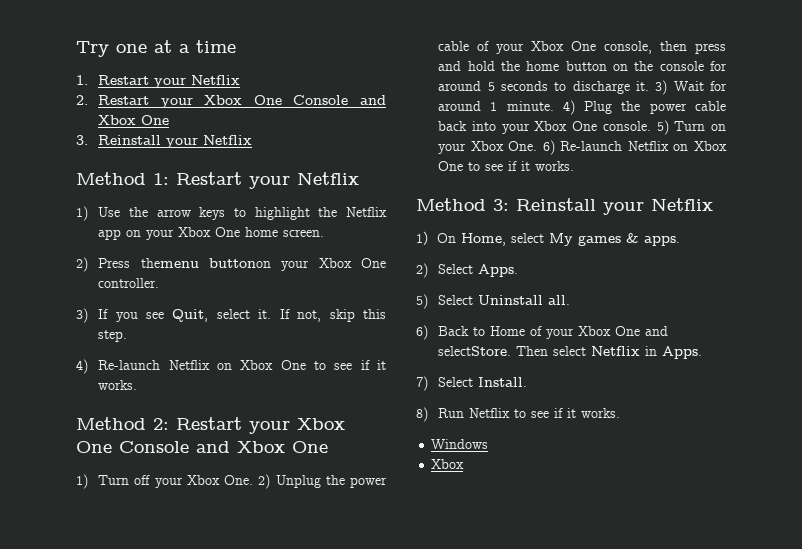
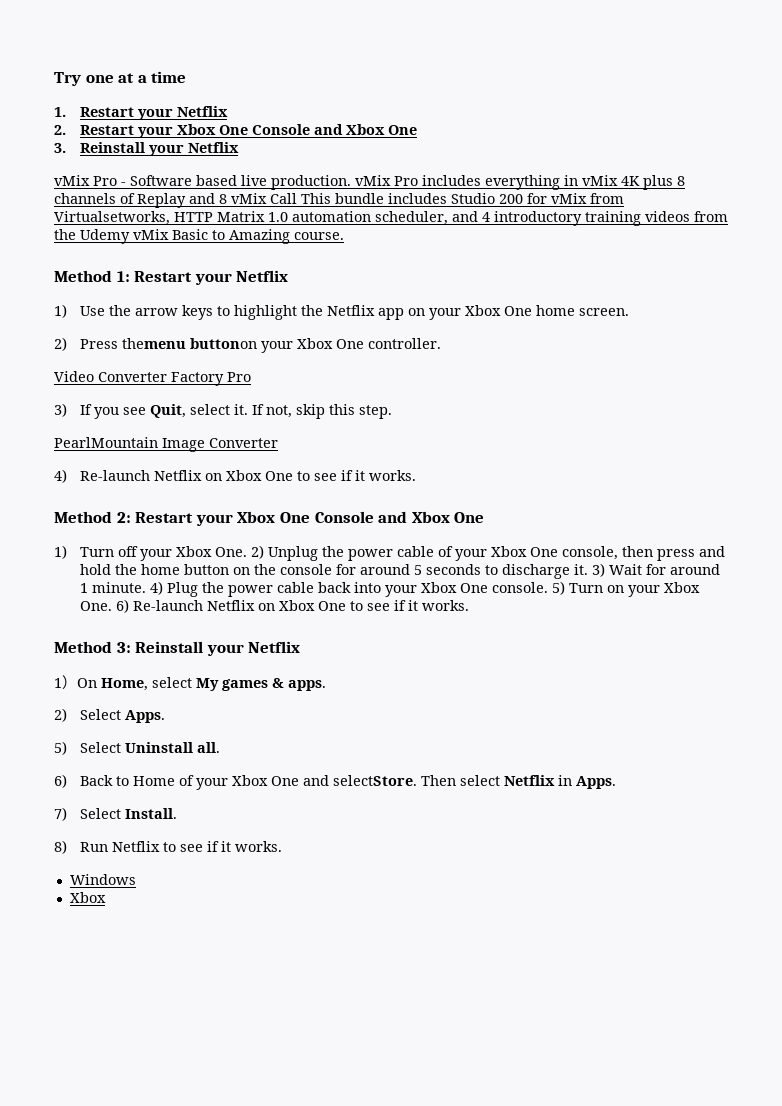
(253, 140) none -> [54,175,685,190] [54,193,624,208] [54,211,728,226] [54,229,344,244] // vMix Pro - Software based live production. vMix Pro includes everything in vMix 4K plus 8 channels of Replay and 8 vMix Call This bundle includes Studio 200 for vMix from Virtualsetworks, HTTP Matrix 1.0 automation scheduler, and 4 introductory training videos from the Udemy vMix Basic to Amazing course.
(160, 283) none -> [54,371,251,386] // Video Converter Factory Pro
(128, 336) none -> [54,437,278,452] // PearlMountain Image Converter

